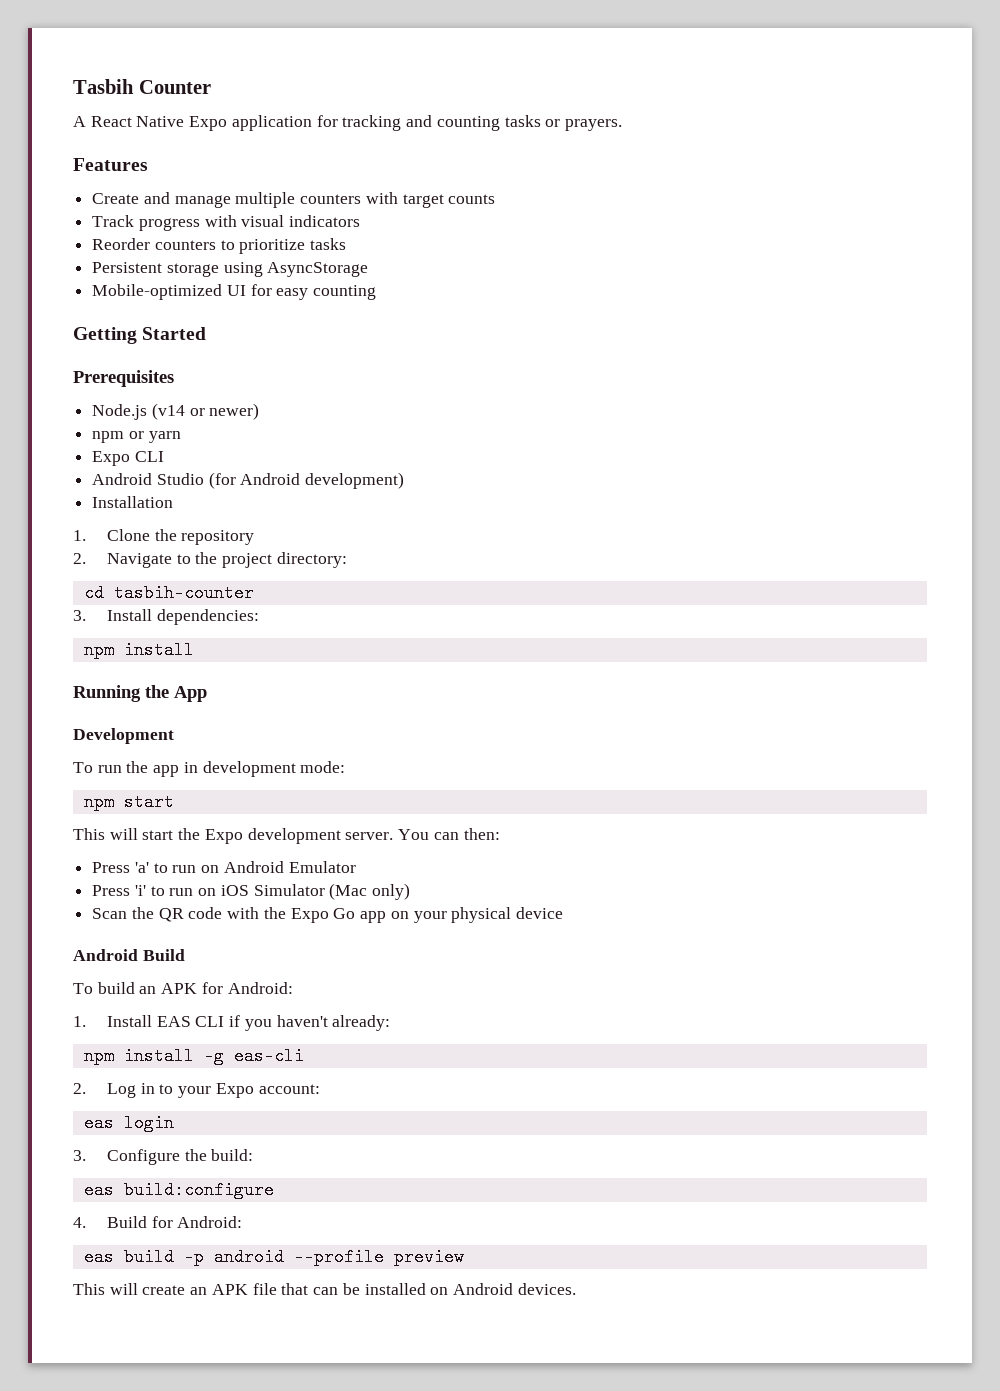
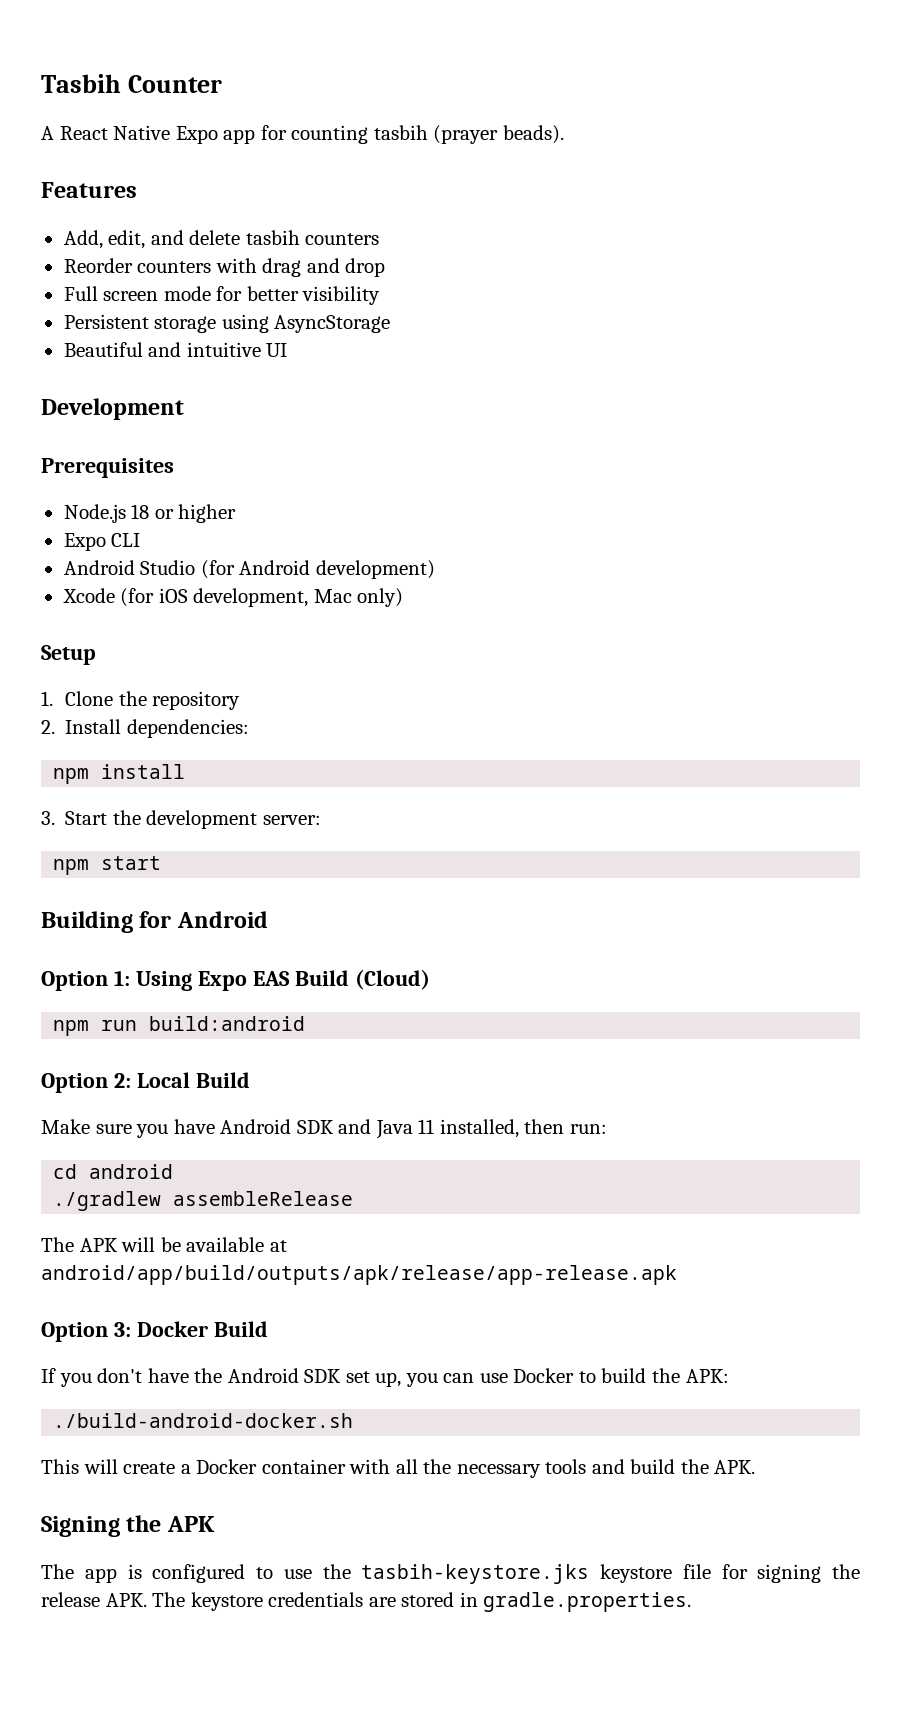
[231,115,622,131] [73,158,148,171] [92,192,496,208] [92,215,361,231] [92,238,347,254] [92,262,369,277] [92,284,377,300] [73,327,207,344] [73,370,174,387] [92,403,260,420] [92,431,181,443] application for tracking and counting tasks or prayers. // Features // Create and manage multiple counters with target counts // Track progress with visual indicators // Reorder counters to prioritize tasks // Persistent storage using AsyncStorage // Mobile-optimized UI for easy counting // Getting Started // Prerequisites // Node.js (v14 or newer) // npm or yarn -> [223,125,564,144] [41,182,137,198] [63,230,380,249] [63,258,386,277] [63,286,381,305] [63,314,391,333] [63,342,288,357] [41,398,184,420] [41,458,174,478] [63,504,237,523] app for counting tasbih (prayer beads). // Features // Add, edit, and delete tasbih counters // Reorder counters with drag and drop // Full screen mode for better visibility // Persistent storage using AsyncStorage // Beautiful and intuitive UI // Development // Prerequisites // Node.js 18 or higher
[92,496,174,508] [73,529,255,545] [73,552,347,568] [83,584,254,602] [73,609,259,625] [83,641,194,659] [73,685,207,702] [73,728,174,744] [73,761,346,777] [83,793,174,811] [73,828,500,844] [92,861,356,873] [92,883,411,900] [92,907,563,923] [73,949,185,961] [73,982,293,994] [73,1015,391,1031] [83,1047,304,1065] [73,1083,320,1098] [83,1114,174,1132] [73,1149,254,1165] [83,1181,274,1199] [73,1216,243,1228] [83,1248,464,1266] [73,1283,576,1295] Installation // 1. Clone the repository // 2. Navigate to the project directory: // cd tasbih-counter // 3. Install dependencies: // npm install // Running the App // Development // To run the app in development mode: // npm start // This will start the Expo development server. You can then: // Press 'a' to run on Android Emulator // Press 'i' to run on iOS Simulator (Mac only) // Scan the QR code with the Expo Go app on your physical device // Android Build // To build an APK for Android: // 1. Install EAS CLI if you haven't already: // npm install -g eas-cli // 2. Log in to your Expo account: // eas login // 3. Configure the build: // eas build:configure // 4. Build for Android: // eas build -p android --profile preview // This will create an APK file that can be installed on Android devices. -> [62,588,404,607] [41,645,96,665] [41,691,241,710] [41,719,249,738] [53,764,186,784] [41,810,321,829] [53,856,162,875] [41,911,268,933] [41,969,430,991] [53,1016,306,1036] [41,1072,250,1093] [41,1119,607,1139] [53,1164,174,1179] [53,1191,354,1211] [41,1237,287,1252] [41,1265,677,1285] [41,1321,268,1342] [41,1368,729,1387] [53,1413,354,1428] [41,1459,756,1478] [41,1515,215,1537] [41,1564,860,1584] [41,1592,692,1612] Xcode (for iOS development, Mac only) // Setup // 1. Clone the repository // 2. Install dependencies: // npm install // 3. Start the development server: // npm start // Building for Android // Option 1: Using Expo EAS Build (Cloud) // npm run build:android // Option 2: Local Build // Make sure you have Android SDK and Java 11 installed, then run: // cd android // ./gradlew assembleRelease // The APK will be available at android/app/build/outputs/apk/release/app-release.apk // Option 3: Docker Build // If you don't have the Android SDK set up, you can use Docker to build the APK: // ./build-android-docker.sh // This will create a Docker container with all the necessary tools and build the APK. // Signing the APK // The app is configured to use the tasbih-keystore.jks keystore file for signing the release APK. The keystore credentials are stored in gradle.properties.

